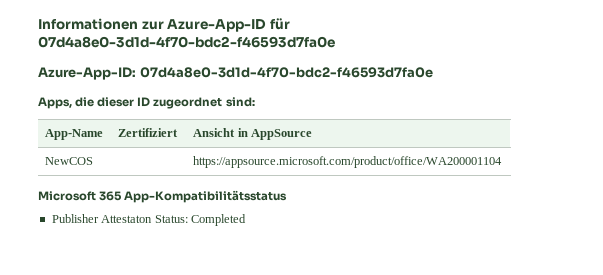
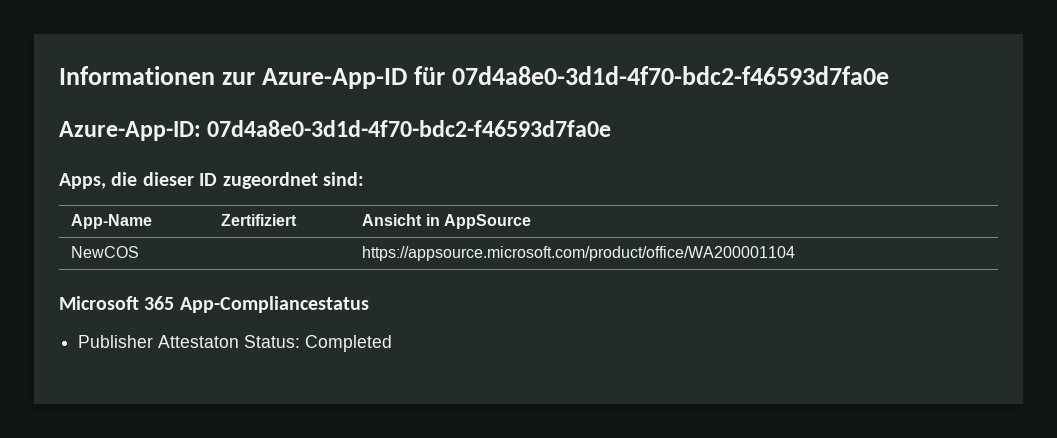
[124,190,288,203] App-Kompatibilitätsstatus -> [179,296,369,313] App-Compliancestatus

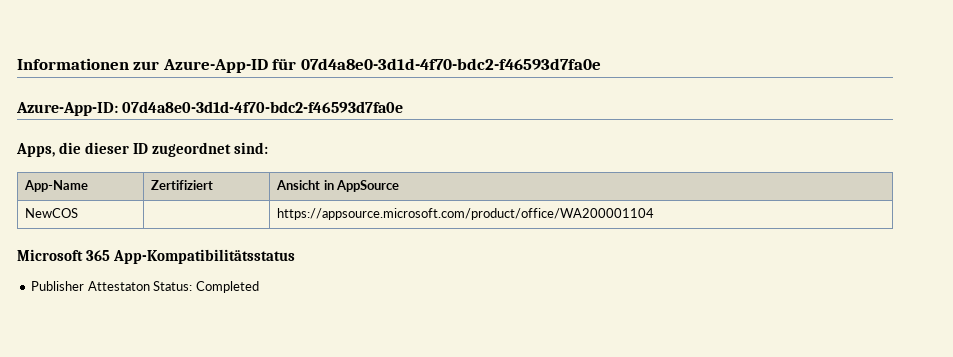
[179,296,369,313] App-Compliancestatus -> [112,249,295,264] App-Kompatibilitätsstatus

